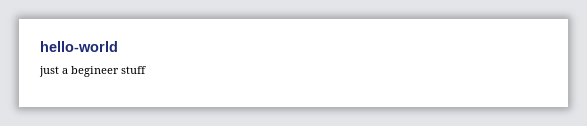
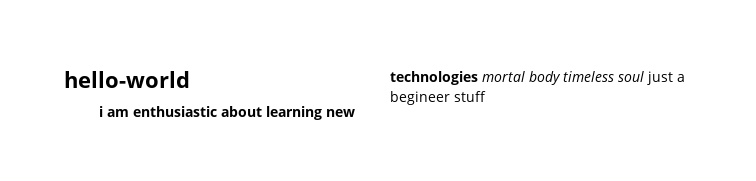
(118, 46) none -> [98,106,355,120] [390,71,644,85] i am enthusiastic about learning new technologies mortal body timeless soul

